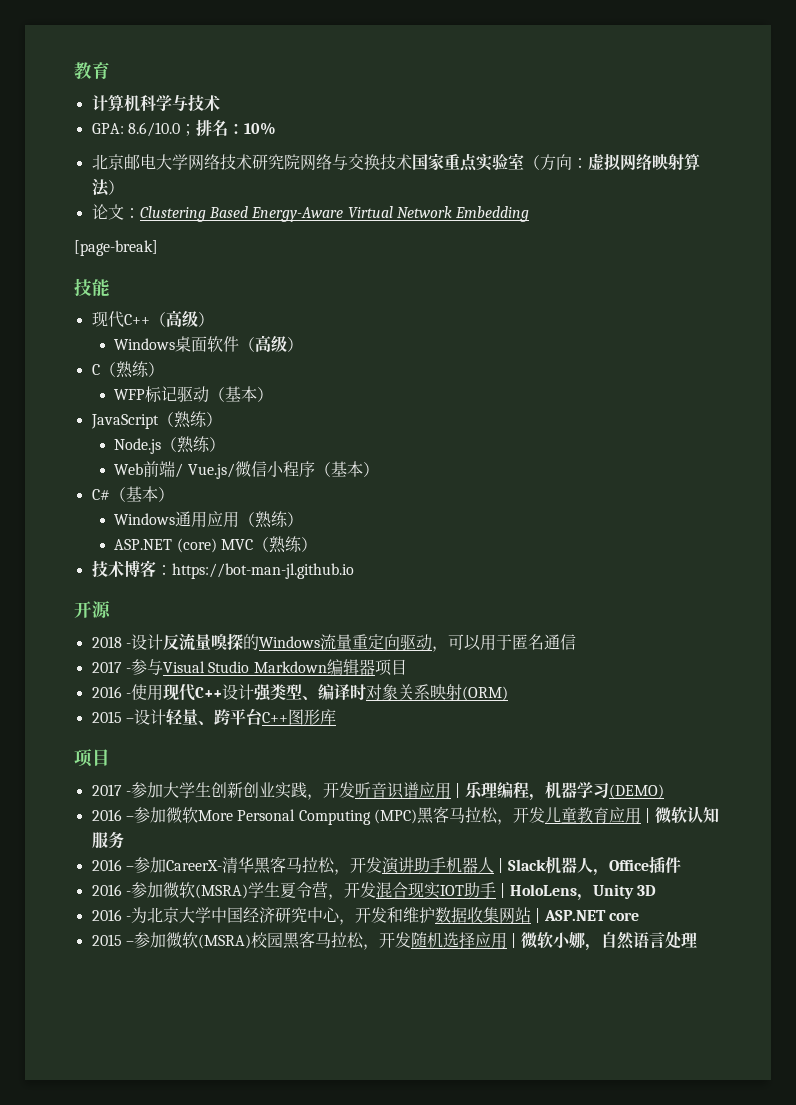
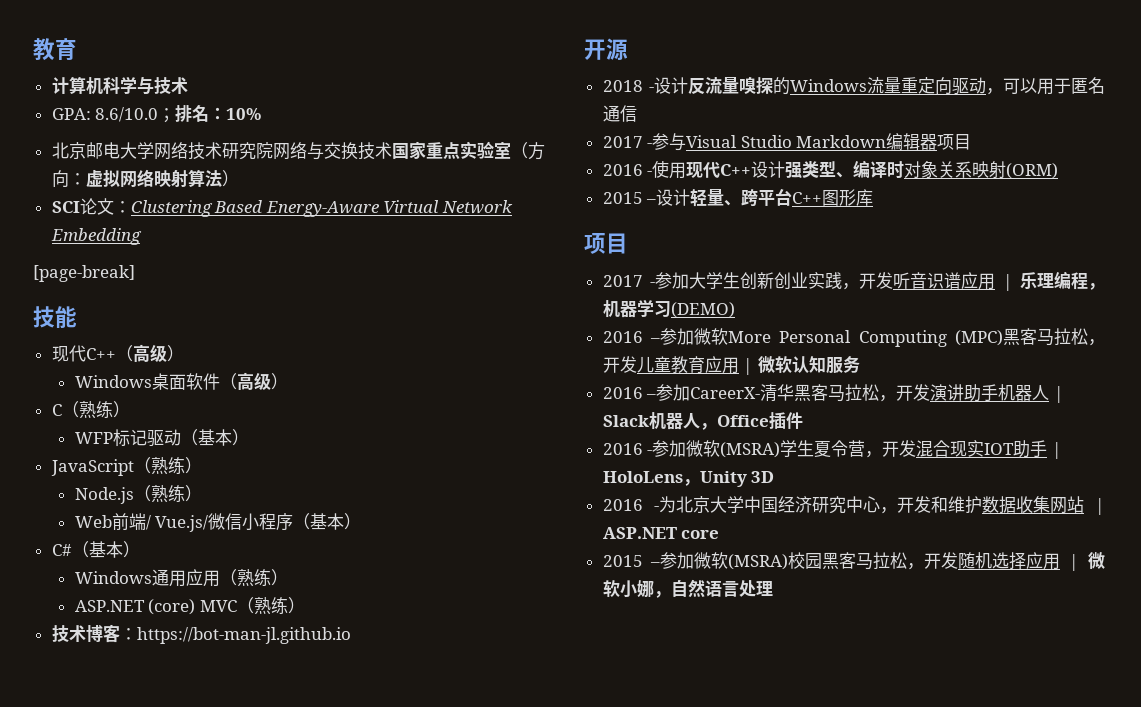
(124, 187) none -> [51,201,80,213] SCI

